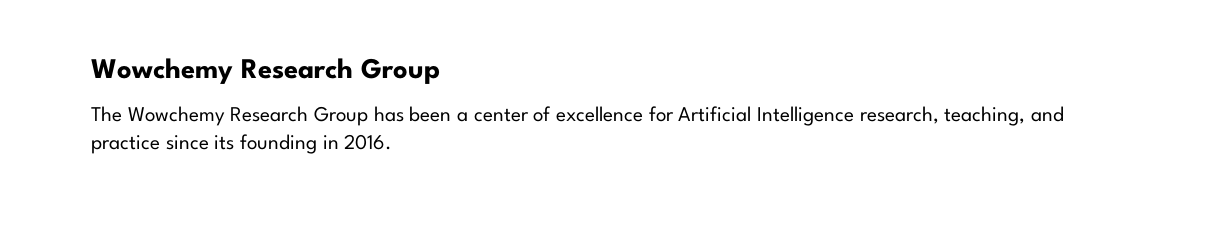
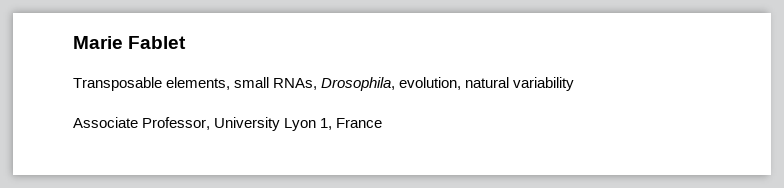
[91,58,440,84] [91,106,1065,126] [91,134,393,154] Wowchemy Research Group // The Wowchemy Research Group has been a center of excellence for Artificial Intelligence research, teaching, and practice since its founding in 2016. -> [73,36,187,49] [73,77,575,91] [73,117,383,131] Marie Fablet // Transposable elements, small RNAs, Drosophila, evolution, natural variability // Associate Professor, University Lyon 1, France

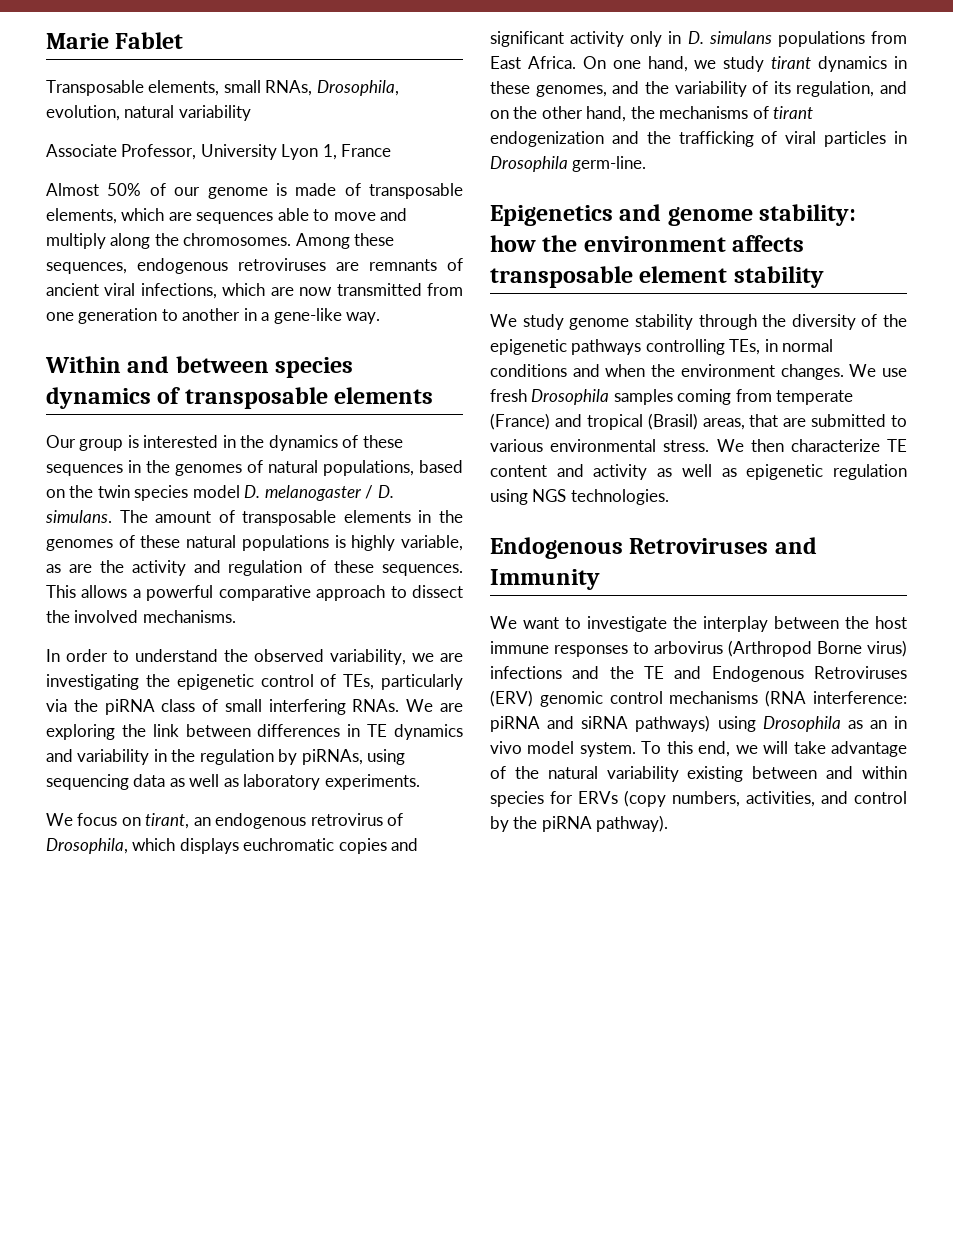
(383, 123) none -> [46,183,463,199] [46,208,408,224] [46,233,395,249] [46,258,463,274] [46,283,463,299] [46,308,381,324] [45,356,354,378] [46,387,434,409] [46,435,403,451] [46,460,463,476] [46,485,394,501] [45,510,463,526] [46,535,464,551] [46,560,463,576] [46,585,463,601] [46,610,236,623] [46,649,463,665] [46,674,463,690] [46,699,463,715] [46,724,463,740] [46,749,406,765] [46,774,420,790] [46,813,404,829] [46,838,419,854] [490,31,907,47] [490,56,907,72] [490,81,907,97] [490,106,814,122] [490,131,907,147] [490,156,647,172] [490,204,857,226] [490,235,805,252] [490,266,824,288] [490,314,907,330] [490,339,834,355] [490,364,907,380] [490,389,854,405] [490,413,907,430] [490,439,907,452] [490,464,907,480] [490,489,669,505] [490,537,817,559] [490,569,600,590] [490,616,907,632] [490,640,907,657] [490,666,907,682] [490,690,907,707] [490,715,907,732] [490,741,908,757] [490,766,907,782] [490,790,907,807] [490,815,669,832] // Almost 50% of our genome is made of transposable elements, which are sequences able to move and multiply along the chromosomes. Among these sequences, endogenous retroviruses are remnants of ancient viral infections, which are now transmitted from one generation to another in a gene-like way. // Within and between species dynamics of transposable elements // Our group is interested in the dynamics of these sequences in the genomes of natural populations, based on the twin species model D. melanogaster / D. simulans. The amount of transposable elements in the genomes of these natural populations is highly variable, as are the activity and regulation of these sequences. This allows a powerful comparative approach to dissect the involved mechanisms. // In order to understand the observed variability, we are investigating the epigenetic control of TEs, particularly via the piRNA class of small interfering RNAs. We are exploring the link between differences in TE dynamics and variability in the regulation by piRNAs, using sequencing data as well as laboratory experiments. // We focus on tirant, an endogenous retrovirus of Drosophila, which displays euchromatic copies and significant activity only in D. simulans populations from East Africa. On one hand, we study tirant dynamics in these genomes, and the variability of its regulation, and on the other hand, the mechanisms of tirant endogenization and the trafficking of viral particles in Drosophila germ-line. // Epigenetics and genome stability: how the environment affects transposable element stability // We study genome stability through the diversity of the epigenetic pathways controlling TEs, in normal conditions and when the environment changes. We use fresh Drosophila samples coming from temperate (France) and tropical (Brasil) areas, that are submitted to various environmental stress. We then characterize TE content and activity as well as epigenetic regulation using NGS technologies. // Endogenous Retroviruses and Immunity // We want to investigate the interplay between the host immune responses to arbovirus (Arthropod Borne virus) infections and the TE and Endogenous Retroviruses (ERV) genomic control mechanisms (RNA interference: piRNA and siRNA pathways) using Drosophila as an in vivo model system. To this end, we will take advantage of the natural variability existing between and within species for ERVs (copy numbers, activities, and control by the piRNA pathway).

